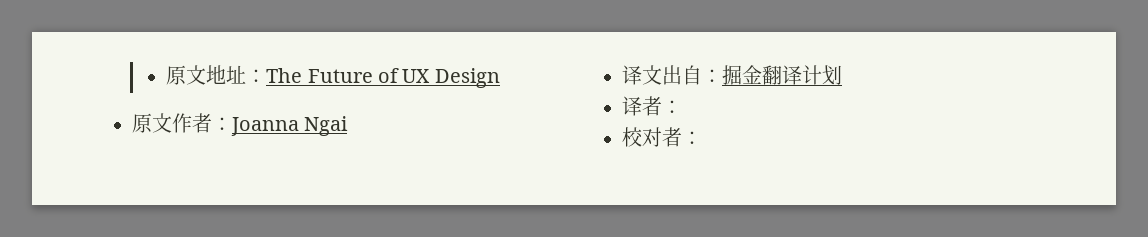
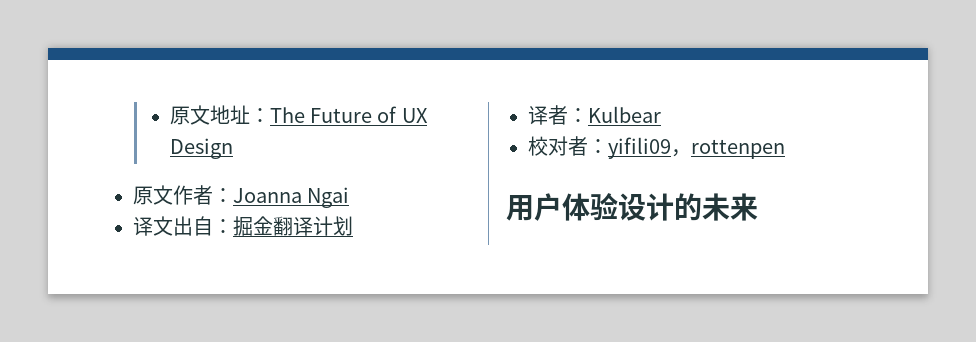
(682, 107) none -> [588,106,661,123] Kulbear
(702, 138) none -> [608,137,785,159] [506,193,758,221] yifili09，rottenpen // 用户体验设计的未来

